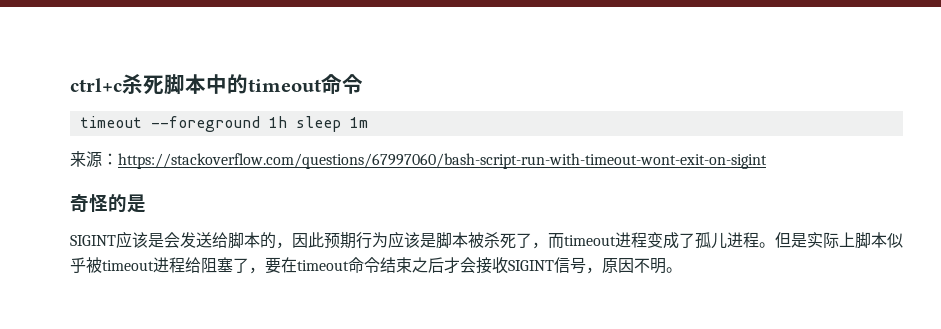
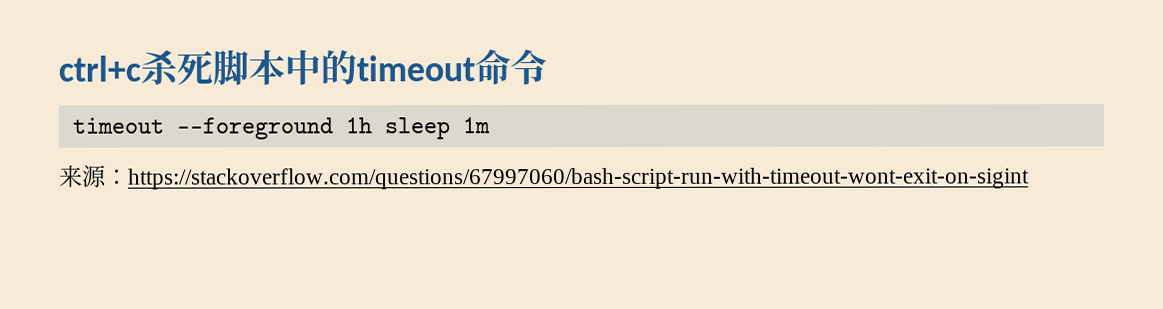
[70,194,146,213] [70,231,903,249] [70,257,682,274] // 奇怪的是 // SIGINT应该是会发送给脚本的，因此预期行为应该是脚本被杀死了，而timeout进程变成了孤儿进程。但是实际上脚本似乎被timeout进程给阻塞了，要在timeout命令结束之后才会接收SIGINT信号，原因不明。 -> (1030, 178) none

